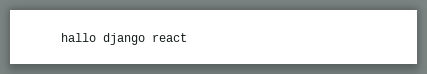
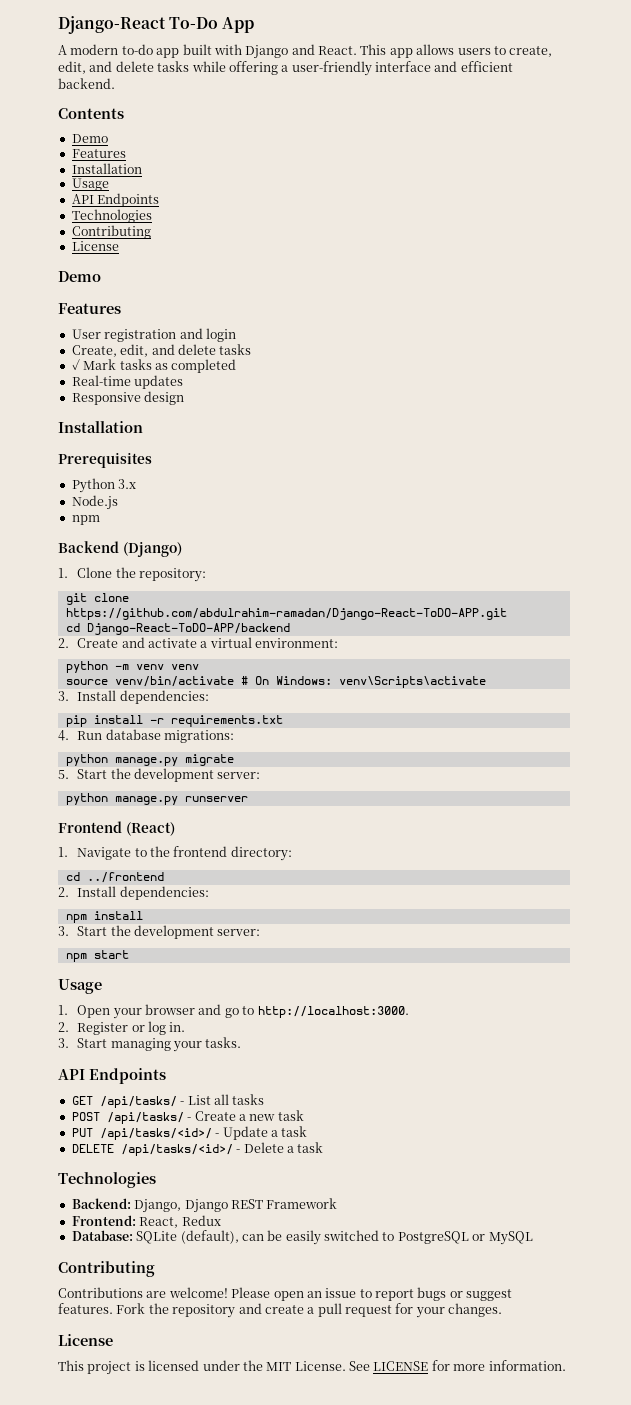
[61,33,187,45] hallo django react -> [58,16,255,34] [58,44,553,59] [58,61,513,76] [58,78,115,89] [58,108,124,119] [71,134,108,143] [71,149,126,158] [71,163,142,174] [71,178,109,191] [71,193,160,207] [71,209,152,223] [71,225,151,239] [71,241,119,251] [58,271,101,282] [58,303,121,314] [71,328,236,342] [71,344,252,357] [71,359,237,373] [71,375,184,389] [71,391,185,405] [58,421,143,433] [58,453,152,468] [71,478,137,493] [71,495,118,510] [71,515,100,525] [58,541,182,557] [58,567,207,582] [65,593,129,605] [65,608,507,620] [65,623,290,635] [58,637,339,648] [65,661,199,673] [65,676,486,688] [58,690,209,704] [65,715,283,727] [58,729,235,743] [65,754,234,766] [58,768,261,782] [65,793,248,805] [58,821,175,836] [58,846,292,861] [65,872,164,883] [58,886,209,900] [65,911,143,923] [58,925,261,939] [65,950,129,962] [58,979,102,994] [58,1004,409,1019] [58,1021,186,1035] [58,1037,242,1052] [58,1068,166,1084] [71,1094,265,1108] [71,1110,304,1124] [71,1126,308,1140] [71,1142,324,1156] [58,1172,156,1188] [71,1198,338,1213] [71,1215,221,1228] [71,1230,533,1245] [58,1261,155,1277] [58,1287,513,1301] [58,1303,503,1318] [58,1334,113,1346] [58,1360,566,1375] Django-React To-Do App // A modern to-do app built with Django and React. This app allows users to create, edit, and delete tasks while offering a user-friendly interface and efficient backend. // Contents // Demo // Features // Installation // Usage // API Endpoints // Technologies // Contributing // License // Demo // Features // User registration and login // Create, edit, and delete tasks // ✓ Mark tasks as completed // Real-time updates // Responsive design // Installation // Prerequisites // Python 3.x // Node.js // npm // Backend (Django) // 1. Clone the repository: // git clone https://github.com/abdulrahim-ramadan/Django-React-ToDO-APP.git // cd Django-React-ToDO-APP/backend // 2. Create and activate a virtual environment: // python -m venv venv // source venv/bin/activate # On Windows: venv\Scripts\activate // 3. Install dependencies: // pip install -r requirements.txt // 4. Run database migrations: // python manage.py migrate // 5. Start the development server: // python manage.py runserver // Frontend (React) // 1. Navigate to the frontend directory: // cd ../frontend // 2. Install dependencies: // npm install // 3. Start the development server: // npm start // Usage // 1. Open your browser and go to http://localhost:3000. // 2. Register or log in. // 3. Start managing your tasks. // API Endpoints // GET /api/tasks/ - List all tasks // POST /api/tasks/ - Create a new task // PUT /api/tasks/<id>/ - Update a task // DELETE /api/tasks/<id>/ - Delete a task // Technologies // Backend: Django, Django REST Framework // Frontend: React, Redux // Database: SQLite (default), can be easily switched to PostgreSQL or MySQL // Contributing // Contributions are welcome! Please open an issue to report bugs or suggest features. Fork the repository and create a pull request for your changes. // License // This project is licensed under the MIT License. See LICENSE for more information.

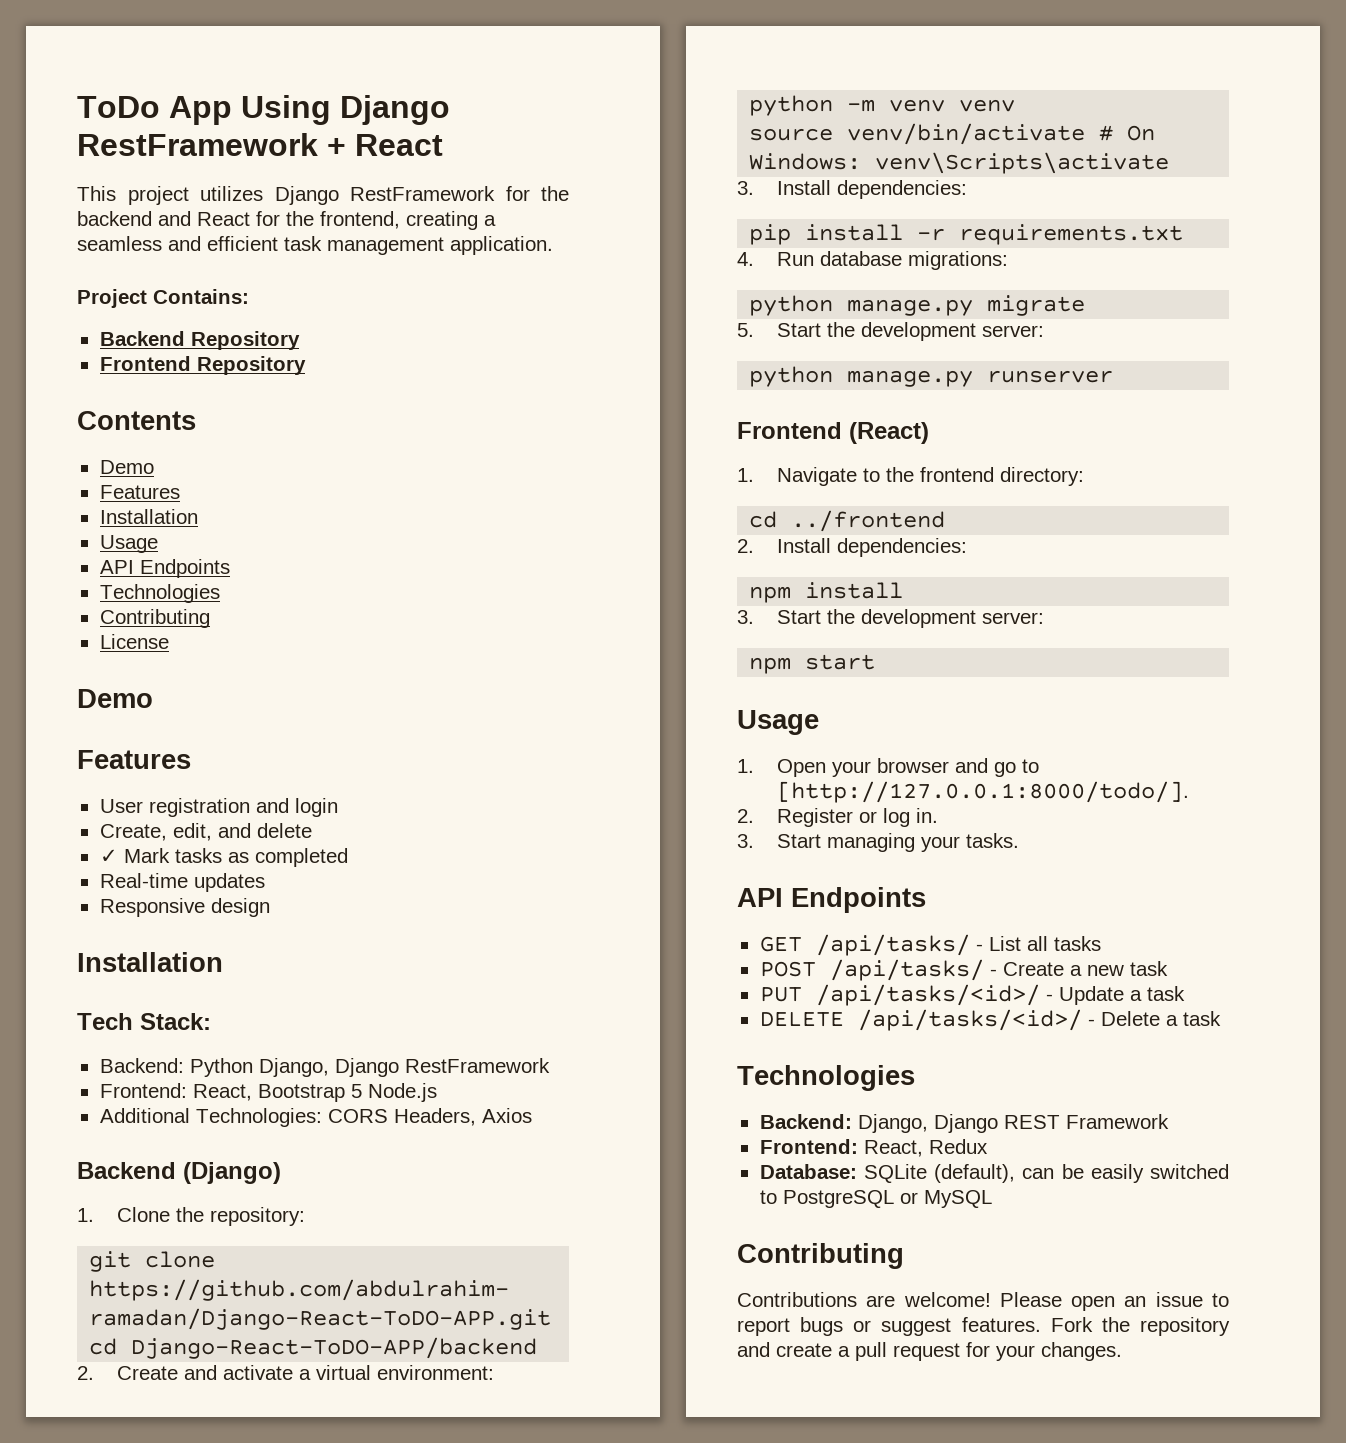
[58,16,219,34] Django-React To-Do -> [77,96,160,118] ToDo
[58,44,553,59] [58,61,513,76] [58,78,115,89] // A modern to-do app built with Django and React. This app allows users to create, edit, and delete tasks while offering a user-friendly interface and efficient backend. -> [241,95,450,125] [77,133,443,156] [77,186,569,205] [77,211,496,230] [77,236,553,255] [77,289,249,308] [99,331,300,350] [99,356,306,375] Using Django RestFramework + React // This project utilizes Django RestFramework for the backend and React for the frontend, creating a seamless and efficient task management application. // Project Contains: // Backend Repository // Frontend Repository
[219,344,252,355] tasks -> (312, 830) none
[58,453,152,468] [71,478,137,493] [71,495,118,510] [71,515,100,525] Prerequisites // Python 3.x // Node.js // npm -> [77,1013,211,1030] [99,1058,550,1077] [99,1083,437,1102] [99,1108,532,1127] Tech Stack: // Backend: Python Django, Django RestFramework // Frontend: React, Bootstrap 5 Node.js // Additional Technologies: CORS Headers, Axios
[257,1006,409,1018] http://localhost:3000. -> [776,781,1189,803] [http://127.0.0.1:8000/todo/].
[58,1334,113,1346] [58,1360,566,1375] // License // This project is licensed under the MIT License. See LICENSE for more information. -> (1122, 1351) none

